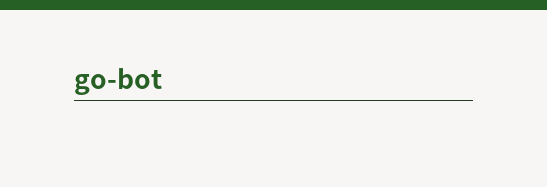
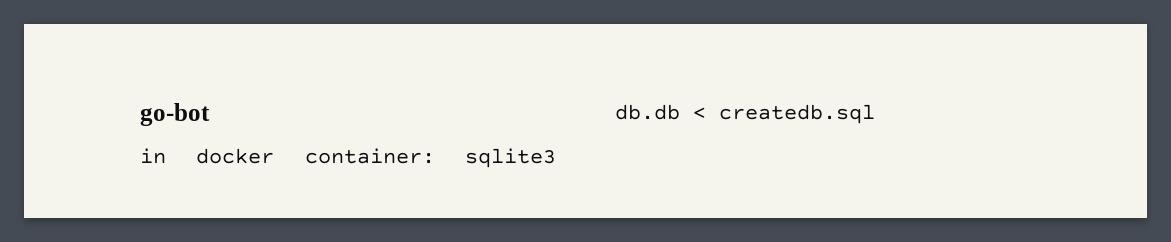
(162, 81) none -> [140,148,556,168] [615,104,875,124] // in docker container: sqlite3 db.db < createdb.sql

